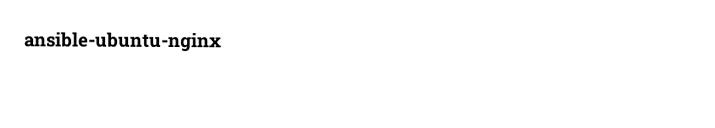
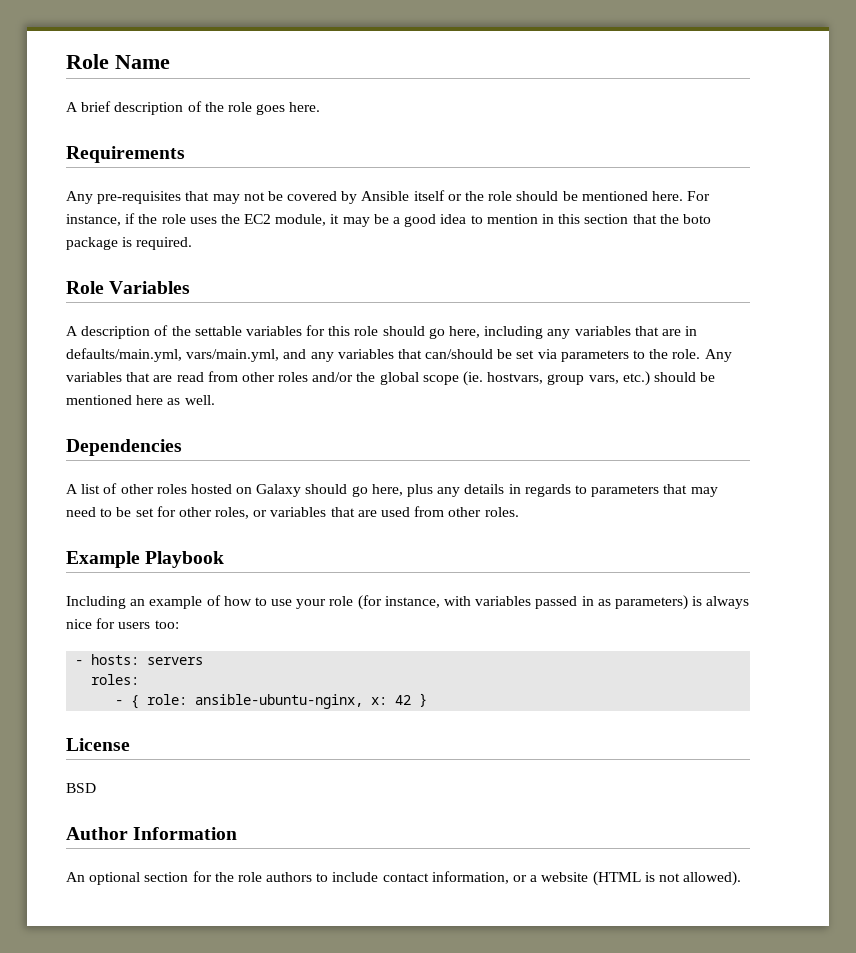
[24,31,222,52] ansible-ubuntu-nginx -> [66,54,170,69] [66,101,321,115] [66,146,185,163] [66,190,711,204] [66,213,711,227] [66,237,193,250] [66,281,191,294] [66,325,698,339] [66,348,732,362] [66,371,716,386] [66,395,215,405] [66,439,182,456] [66,483,718,497] [66,506,519,519] [66,551,225,568] [66,595,750,610] [66,618,179,629] [75,654,204,665] [91,674,140,685] [115,693,428,709] [66,738,130,751] [66,783,96,793] [66,827,238,840] [66,871,742,886] Role Name // A brief description of the role goes here. // Requirements // Any pre-requisites that may not be covered by Ansible itself or the role should be mentioned here. For instance, if the role uses the EC2 module, it may be a good idea to mention in this section that the boto package is required. // Role Variables // A description of the settable variables for this role should go here, including any variables that are in defaults/main.yml, vars/main.yml, and any variables that can/should be set via parameters to the role. Any variables that are read from other roles and/or the global scope (ie. hostvars, group vars, etc.) should be mentioned here as well. // Dependencies // A list of other roles hosted on Galaxy should go here, plus any details in regards to parameters that may need to be set for other roles, or variables that are used from other roles. // Example Playbook // Including an example of how to use your role (for instance, with variables passed in as parameters) is always nice for users too: // - hosts: servers // roles: // - { role: ansible-ubuntu-nginx, x: 42 } // License // BSD // Author Information // An optional section for the role authors to include contact information, or a website (HTML is not allowed).

